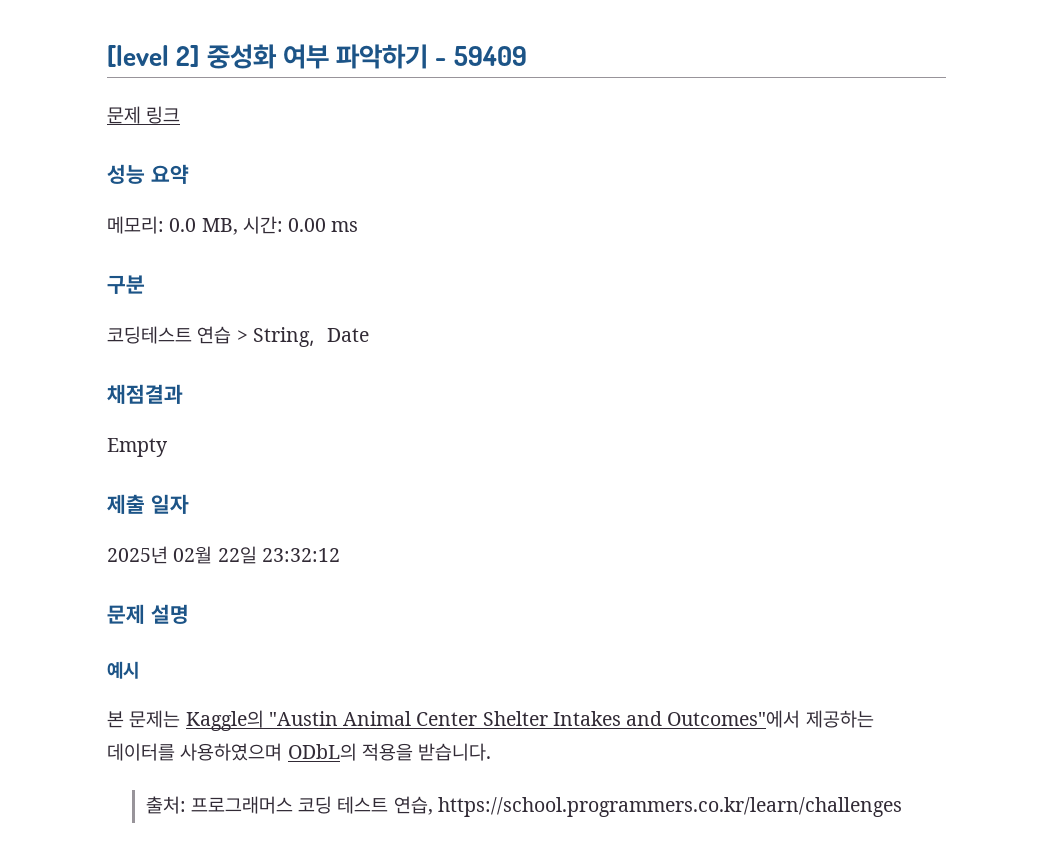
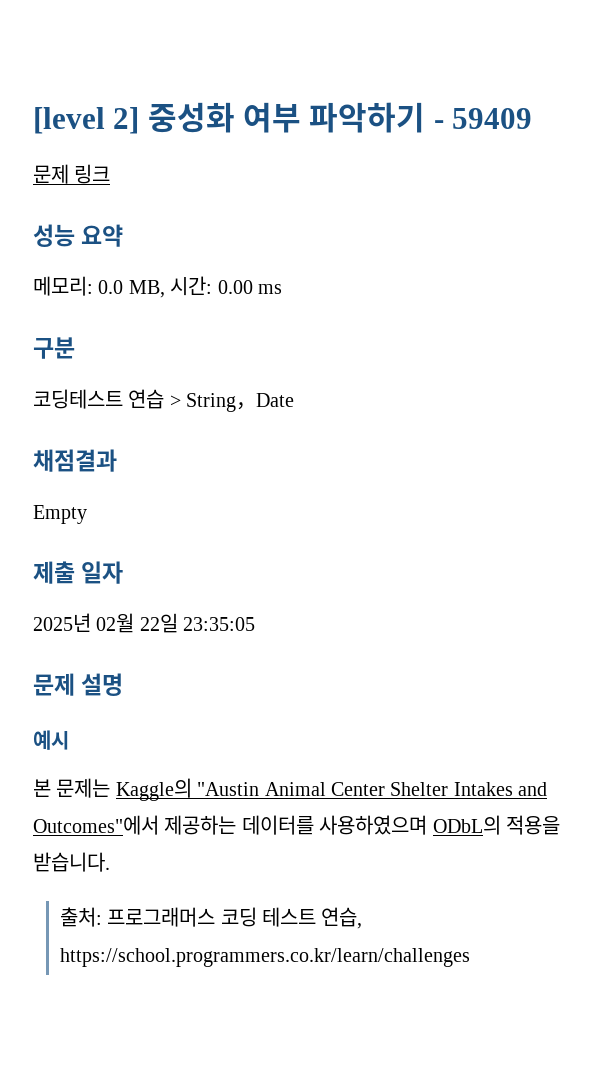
[261,548,340,562] 23:32:12 -> [183,617,256,631] 23:35:05

